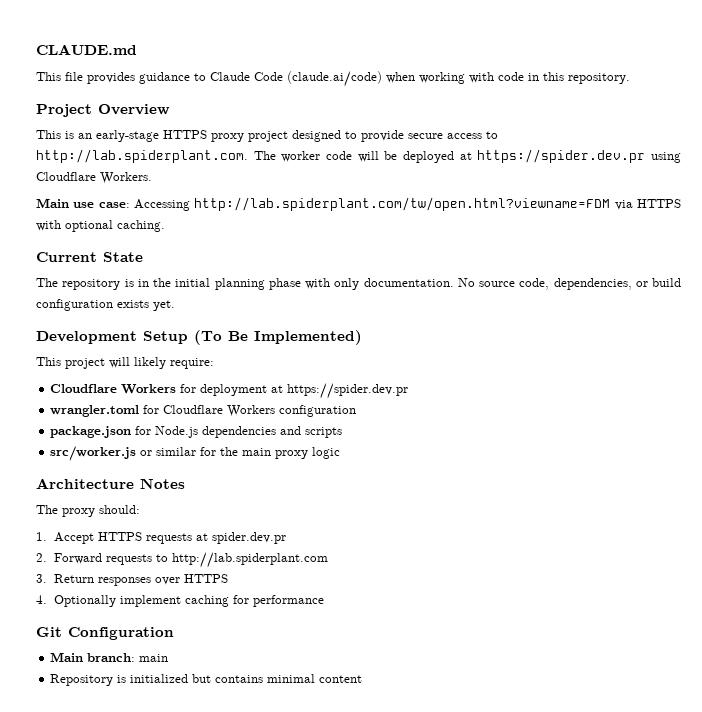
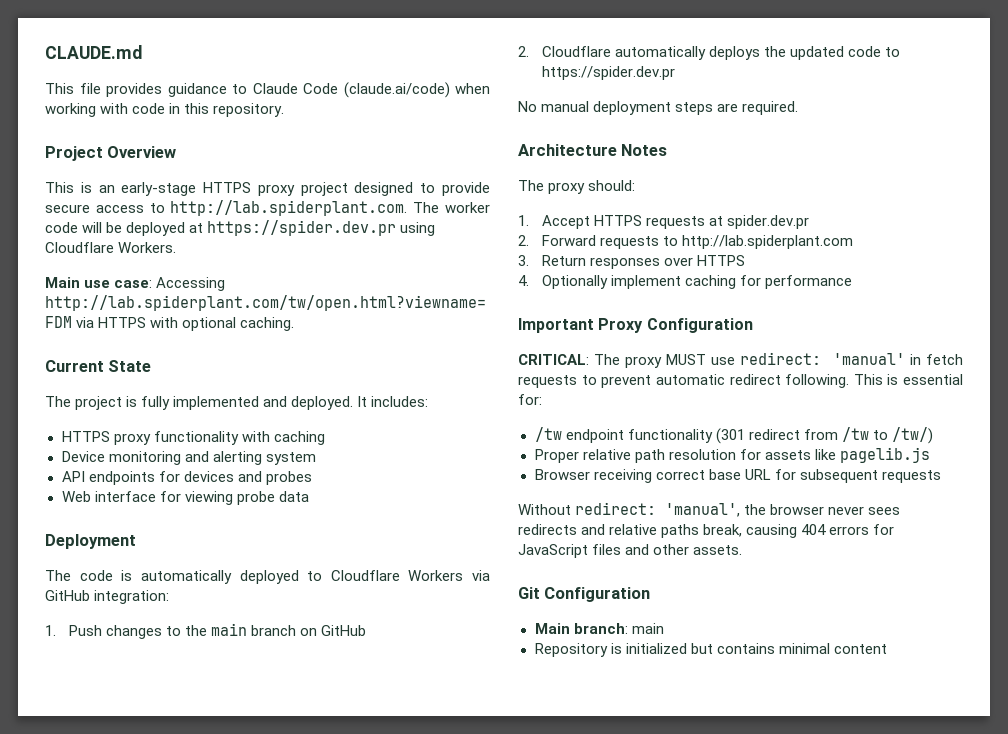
[62,278,681,290] [36,299,175,311] [36,330,362,345] [36,357,214,369] [50,383,409,399] [50,405,357,417] [50,426,343,438] [50,446,341,461] repository is in the initial planning phase with only documentation. No source code, dependencies, or build configuration exists yet. // Development Setup (To Be Implemented) // This project will likely require: // Cloudflare Workers for deployment at https://spider.dev.pr // wrangler.toml for Cloudflare Workers configuration // package.json for Node.js dependencies and scripts // src/worker.js or similar for the main proxy logic -> [75,396,429,410] [61,431,325,445] [61,451,316,465] [61,471,312,485] [61,491,309,505] [45,534,136,549] [45,570,490,584] [45,590,170,604] [45,623,367,639] [518,46,901,60] [541,66,675,80] [518,101,799,115] project is fully implemented and deployed. It includes: // HTTPS proxy functionality with caching // Device monitoring and alerting system // API endpoints for devices and probes // Web interface for viewing probe data // Deployment // The code is automatically deployed to Cloudflare Workers via GitHub integration: // 1. Push changes to the main branch on GitHub // 2. Cloudflare automatically deploys the updated code to https://spider.dev.pr // No manual deployment steps are required.
(324, 601) none -> [518,318,753,333] [518,352,963,368] [518,374,963,388] [518,394,542,405] [534,427,933,444] [534,447,930,463] [534,469,941,483] [518,502,901,517] [518,524,895,538] [518,544,743,558] // Important Proxy Configuration // CRITICAL: The proxy MUST use redirect: 'manual' in fetch requests to prevent automatic redirect following. This is essential for: // /tw endpoint functionality (301 redirect from /tw to /tw/) // Proper relative path resolution for assets like pagelib.js // Browser receiving correct base URL for subsequent requests // Without redirect: 'manual', the browser never sees redirects and relative paths break, causing 404 errors for JavaScript files and other assets.

